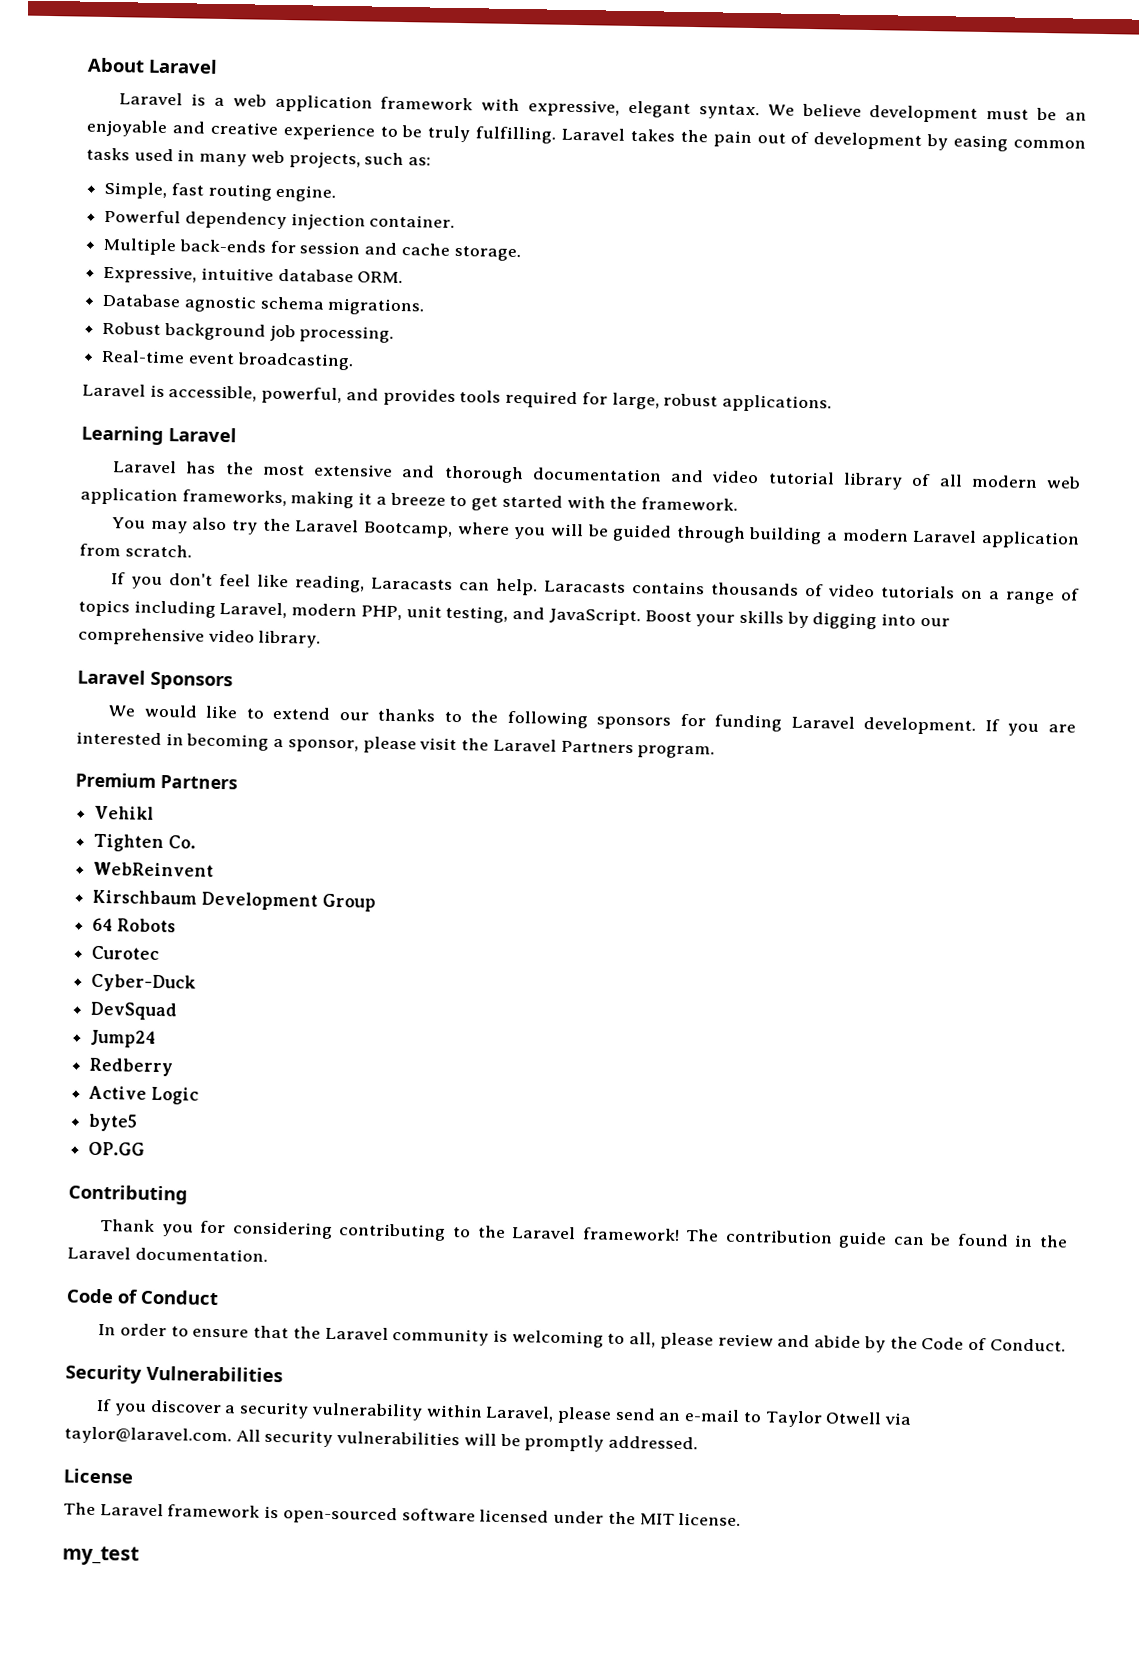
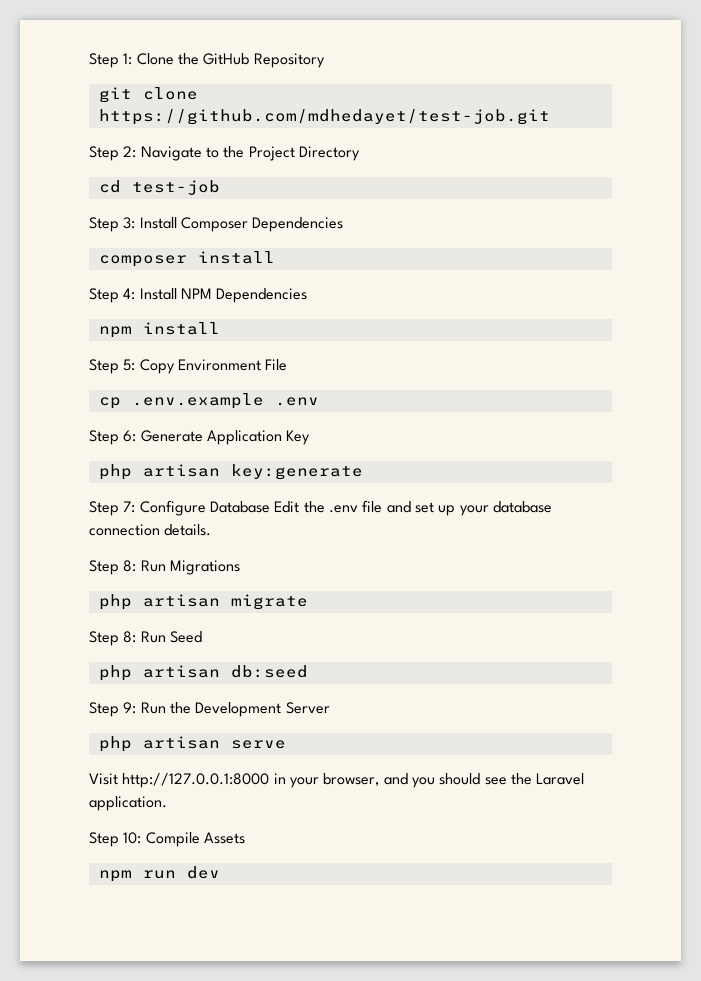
[87,57,218,74] [119,92,1088,123] [86,119,1086,152] [86,147,432,169] [104,181,337,202] [104,209,456,231] [103,237,521,262] [103,265,404,284] [102,293,426,316] [102,321,395,343] [101,349,354,371] [82,383,832,413] [81,425,237,445] [113,460,1081,490] [80,487,738,511] [112,517,1081,549] [79,543,192,558] [111,572,1081,605] [78,599,950,630] [78,627,322,648] [77,669,233,691] [108,704,1077,737] [76,731,716,759] [75,772,238,790] [94,805,155,820] [93,833,196,853] [93,861,215,877] [92,889,376,912] [92,917,176,933] [91,945,160,961] [91,973,197,993] [90,1001,178,1021] [90,1029,157,1048] [89,1057,174,1077] [88,1085,199,1105] [88,1113,139,1132] [88,1141,146,1156] [68,1184,188,1205] [100,1219,1068,1249] [67,1246,268,1262] [66,1288,219,1306] [98,1323,1066,1353] [65,1364,283,1384] [96,1399,913,1428] [64,1426,699,1452] [63,1468,133,1484] [63,1502,742,1527] [62,1545,139,1566] About Laravel // Laravel is a web application framework with expressive, elegant syntax. We believe development must be an enjoyable and creative experience to be truly fulfilling. Laravel takes the pain out of development by easing common tasks used in many web projects, such as: // Simple, fast routing engine. // Powerful dependency injection container. // Multiple back-ends for session and cache storage. // Expressive, intuitive database ORM. // Database agnostic schema migrations. // Robust background job processing. // Real-time event broadcasting. // Laravel is accessible, powerful, and provides tools required for large, robust applications. // Learning Laravel // Laravel has the most extensive and thorough documentation and video tutorial library of all modern web application frameworks, making it a breeze to get started with the framework. // You may also try the Laravel Bootcamp, where you will be guided through building a modern Laravel application from scratch. // If you don't feel like reading, Laracasts can help. Laracasts contains thousands of video tutorials on a range of topics including Laravel, modern PHP, unit testing, and JavaScript. Boost your skills by digging into our comprehensive video library. // Laravel Sponsors // We would like to extend our thanks to the following sponsors for funding Laravel development. If you are interested in becoming a sponsor, please visit the Laravel Partners program. // Premium Partners // Vehikl // Tighten Co. // WebReinvent // Kirschbaum Development Group // 64 Robots // Curotec // Cyber-Duck // DevSquad // Jump24 // Redberry // Active Logic // byte5 // OP.GG // Contributing // Thank you for considering contributing to the Laravel framework! The contribution guide can be found in the Laravel documentation. // Code of Conduct // In order to ensure that the Laravel community is welcoming to all, please review and abide by the Code of Conduct. // Security Vulnerabilities // If you discover a security vulnerability within Laravel, please send an e-mail to Taylor Otwell via taylor@laravel.com. All security vulnerabilities will be promptly addressed. // License // The Laravel framework is open-sourced software licensed under the MIT license. // my_test -> [89,53,325,68] [98,87,198,103] [98,109,550,125] [89,146,360,161] [98,180,220,195] [89,217,344,232] [98,251,275,267] [89,288,308,303] [98,322,220,338] [89,359,288,374] [98,393,319,409] [89,430,311,445] [98,464,363,480] [89,500,552,516] [89,524,212,536] [89,560,240,575] [98,594,308,610] [89,631,202,646] [98,665,308,681] [89,702,330,717] [98,736,286,752] [89,773,585,788] [89,796,167,811] [89,832,245,847] [98,866,220,882] Step 1: Clone the GitHub Repository // git clone https://github.com/mdhedayet/test-job.git // Step 2: Navigate to the Project Directory // cd test-job // Step 3: Install Composer Dependencies // composer install // Step 4: Install NPM Dependencies // npm install // Step 5: Copy Environment File // cp .env.example .env // Step 6: Generate Application Key // php artisan key:generate // Step 7: Configure Database Edit the .env file and set up your database connection details. // Step 8: Run Migrations // php artisan migrate // Step 8: Run Seed // php artisan db:seed // Step 9: Run the Development Server // php artisan serve // Visit http://127.0.0.1:8000 in your browser, and you should see the Laravel application. // Step 10: Compile Assets // npm run dev

